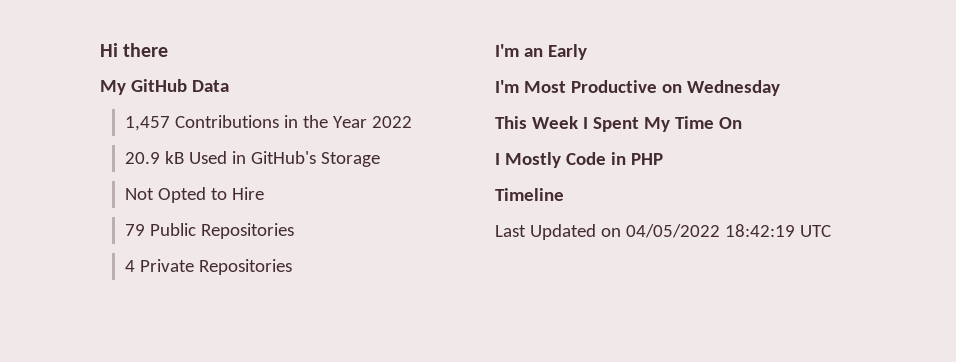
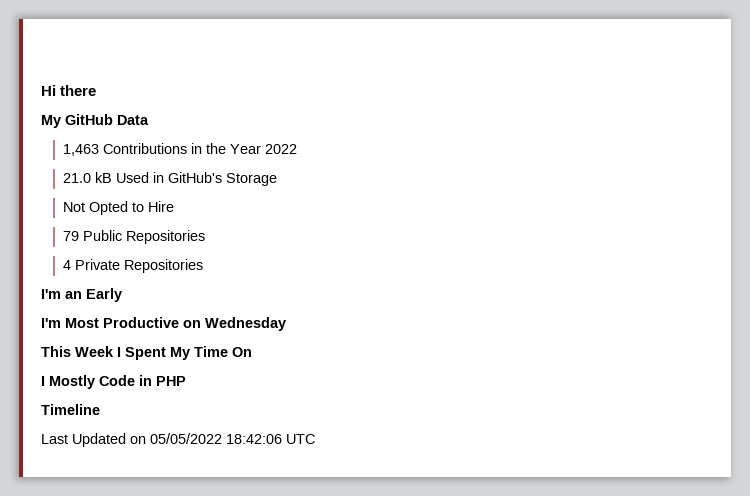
[125,116,171,131] 1,457 -> [62,144,99,156] 1,463
[125,152,161,164] 20.9 -> [62,173,91,183] 21.0
[625,224,795,238] 04/05/2022 18:42:19 -> [150,433,282,444] 05/05/2022 18:42:06

